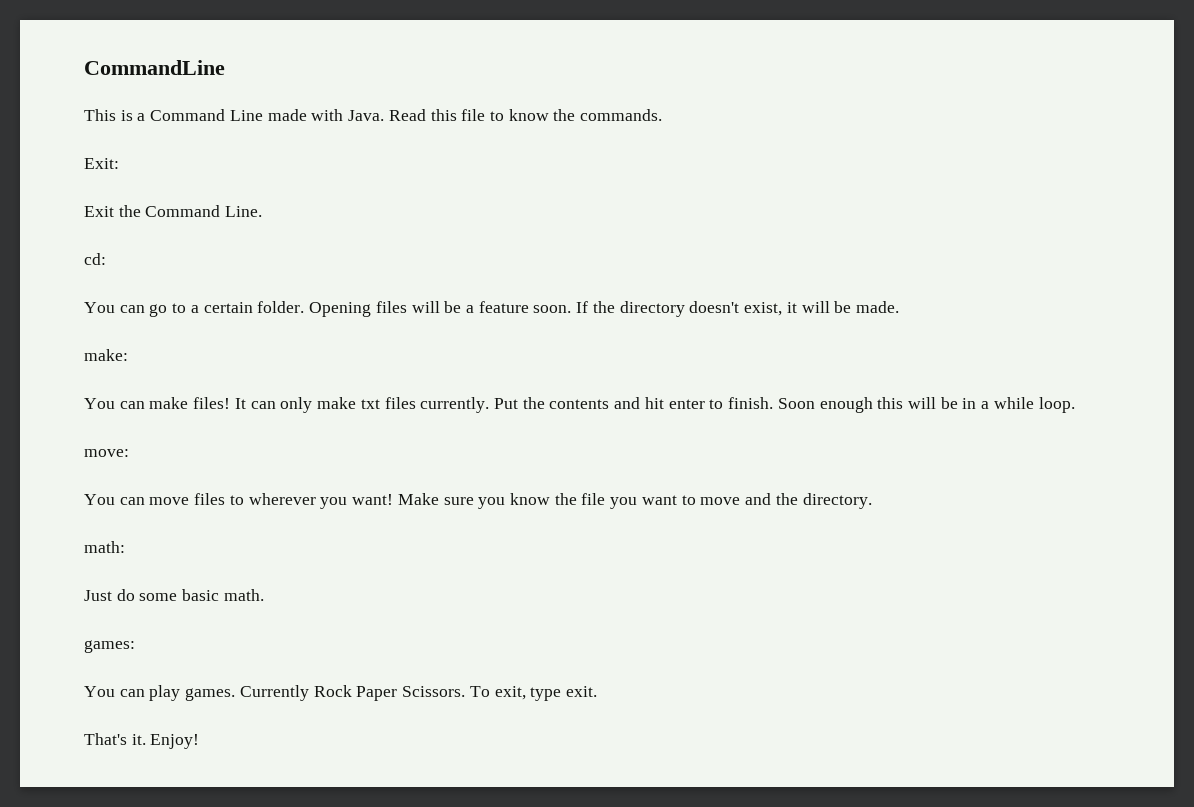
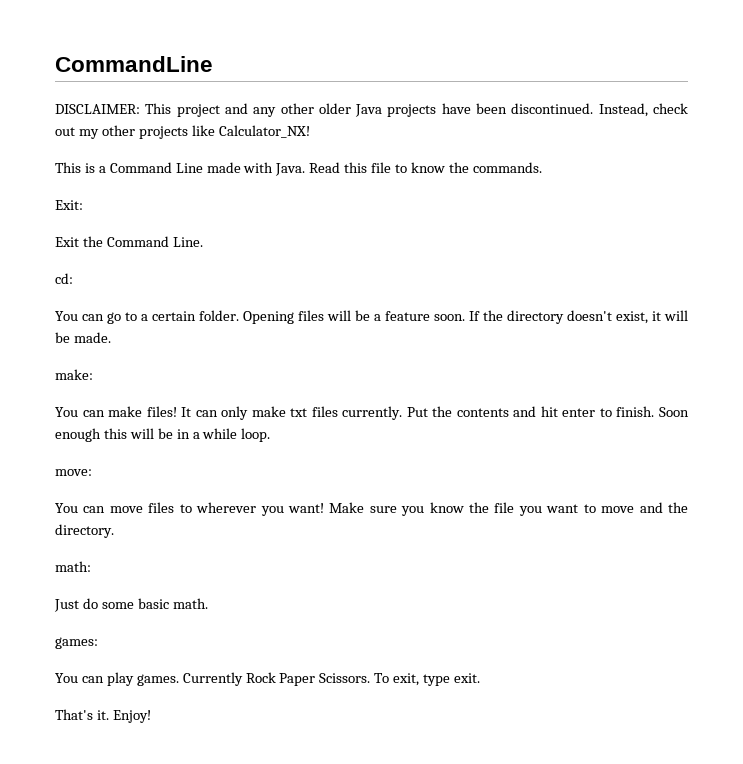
(225, 67) none -> [55,103,688,117] [55,125,310,139] // DISCLAIMER: This project and any other older Java projects have been discontinued. Instead, check out my other projects like Calculator_NX!

